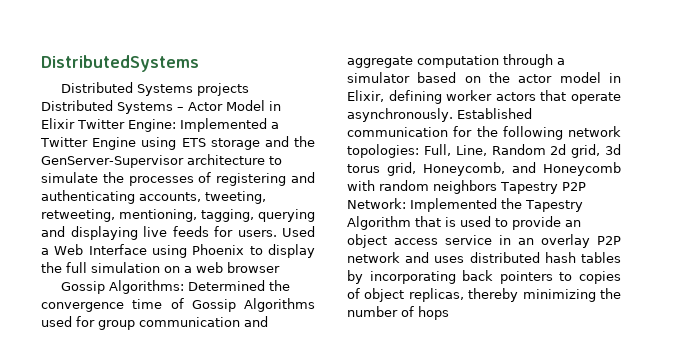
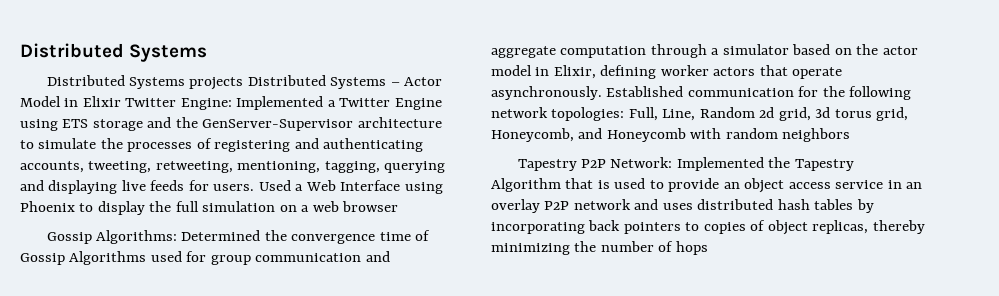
[41,55,199,72] DistributedSystems -> [20,43,208,62] Distributed Systems
(497, 187) none -> (851, 135) //

